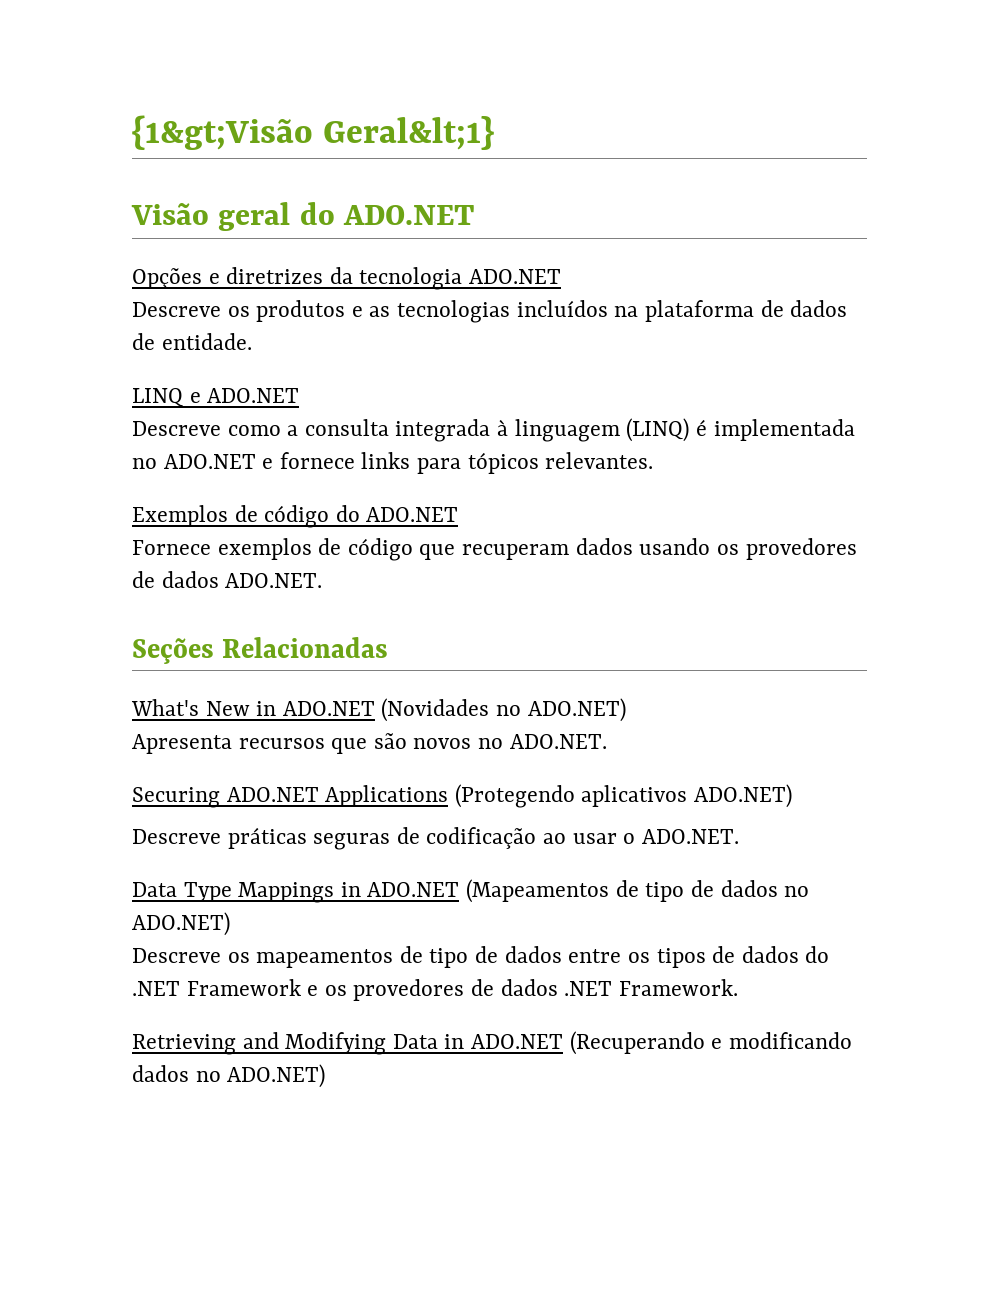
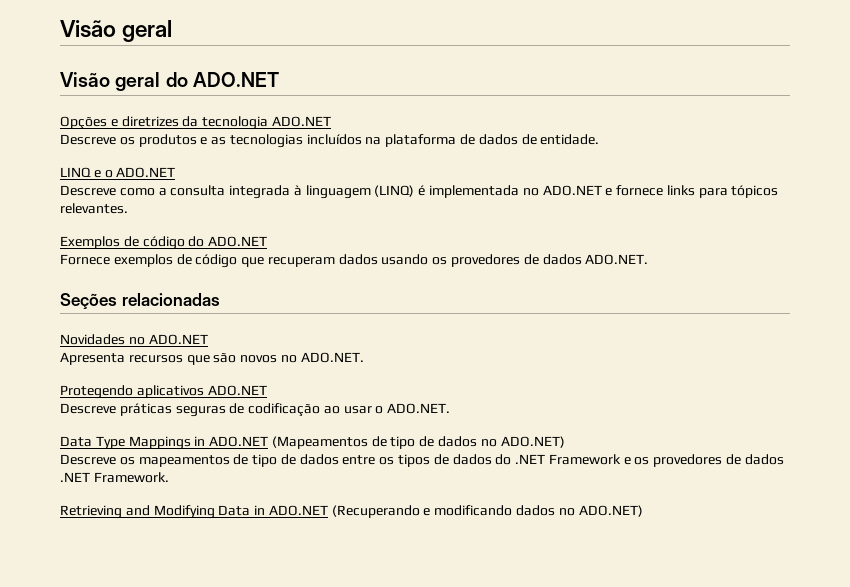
[132,115,495,150] {1&gt;Visão Geral&lt;1} -> [60,20,173,42] Visão geral
(201, 397) none -> [104,170,113,178] o
[222,637,389,658] [131,698,626,722] Relacionadas // What's New in ADO.NET (Novidades no ADO.NET) -> [121,293,220,306] [60,334,208,345] relacionadas // Novidades no ADO.NET
[132,784,793,808] Securing ADO.NET Applications (Protegendo aplicativos ADO.NET) -> [60,385,267,399] Protegendo aplicativos ADO.NET

